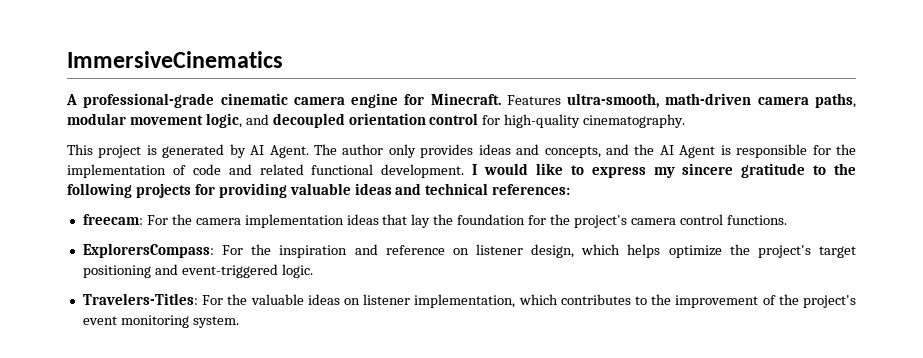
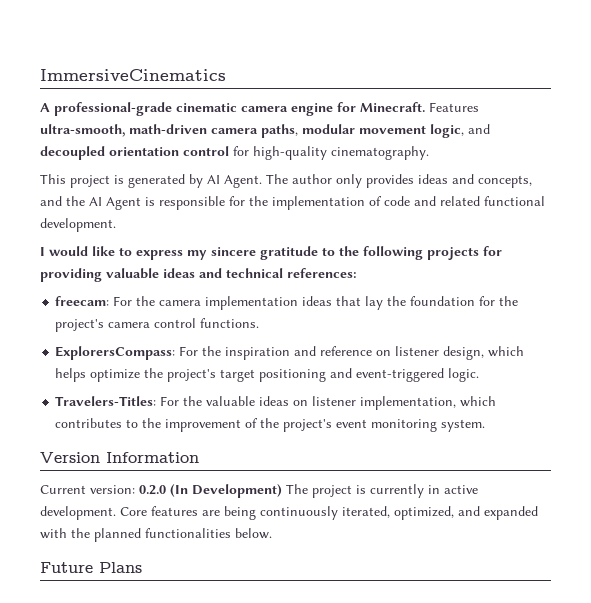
(465, 171) none -> (116, 225) //
(239, 322) none -> [40,452,199,463] [40,484,478,498] [40,506,538,520] [40,528,272,542] [40,562,142,573] // Version Information // Current version: 0.2.0 (In Development) The project is currently in active development. Core features are being continuously iterated, optimized, and expanded with the planned functionalities below. // Future Plans

